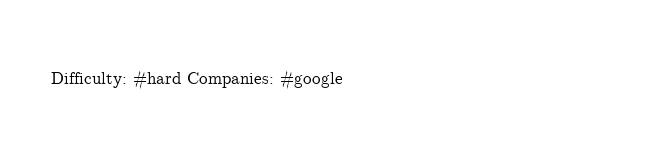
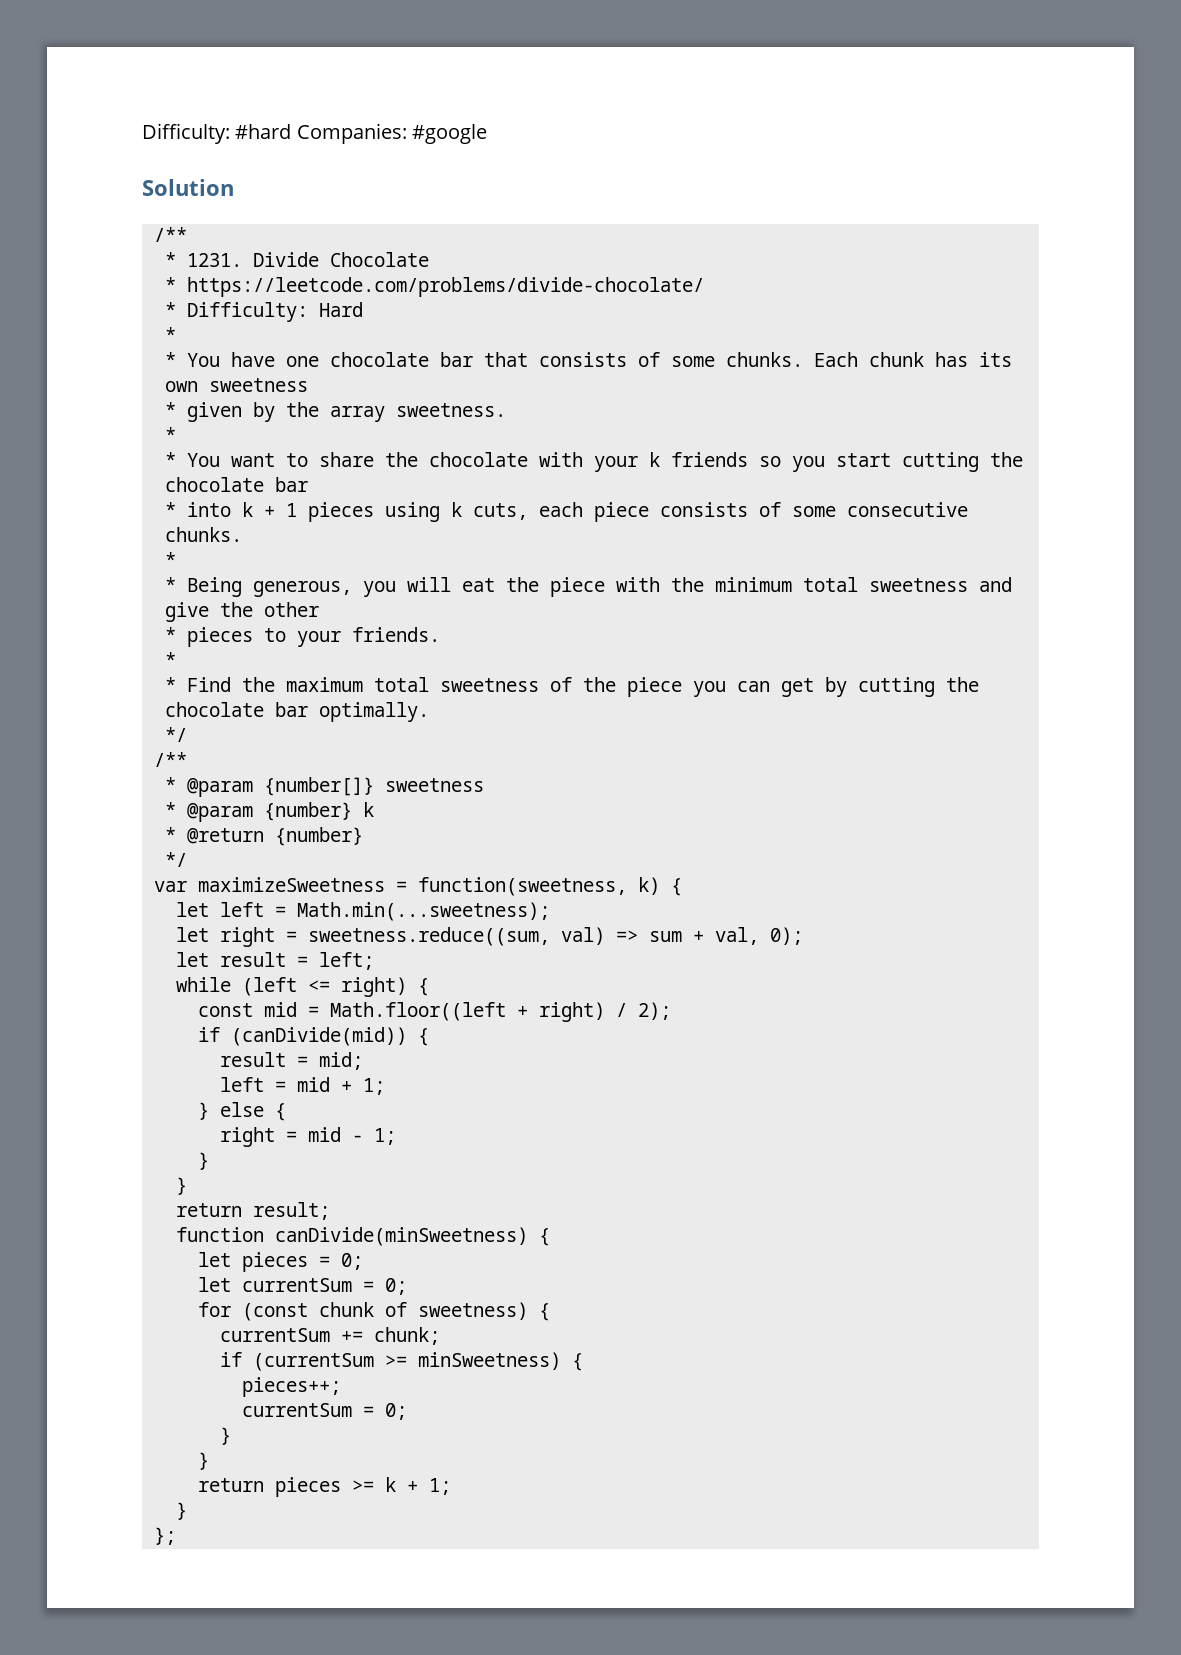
(343, 80) none -> [142,179,234,196] [153,227,187,242] [164,252,429,267] [164,277,704,297] [164,302,363,322] [164,327,176,342] [164,352,1012,367] [164,378,308,392] [164,402,506,422] [164,427,176,442] [164,452,1023,472] [164,477,308,492] [164,502,968,522] [164,527,242,542] [164,552,176,567] [164,577,1012,597] [164,602,319,622] [164,627,440,647] [164,652,176,667] [164,677,979,697] [164,702,429,722] [164,727,187,742] [153,752,187,767] [164,777,484,797] [164,802,374,822] [164,827,363,846] [164,852,187,867] [153,877,682,896] [175,902,550,921] [175,927,803,947] [175,952,374,970] [175,977,429,997] [197,1002,671,1022] [197,1027,429,1046] [219,1052,363,1070] [219,1077,385,1095] [197,1102,286,1121] [219,1127,396,1147] [197,1152,209,1170] [175,1177,187,1195] [175,1202,330,1220] [175,1227,550,1246] [197,1252,363,1272] [197,1277,407,1295] [197,1302,550,1321] [219,1327,440,1345] [219,1352,583,1371] [241,1377,341,1397] [241,1403,407,1420] [219,1427,231,1445] [197,1452,209,1470] [197,1477,451,1497] [175,1502,187,1520] [153,1527,176,1545] // Solution // /** // * 1231. Divide Chocolate // * https://leetcode.com/problems/divide-chocolate/ // * Difficulty: Hard // * // * You have one chocolate bar that consists of some chunks. Each chunk has its own sweetness // * given by the array sweetness. // * // * You want to share the chocolate with your k friends so you start cutting the chocolate bar // * into k + 1 pieces using k cuts, each piece consists of some consecutive chunks. // * // * Being generous, you will eat the piece with the minimum total sweetness and give the other // * pieces to your friends. // * // * Find the maximum total sweetness of the piece you can get by cutting the chocolate bar optimally. // */ // /** // * @param {number[]} sweetness // * @param {number} k // * @return {number} // */ // var maximizeSweetness = function(sweetness, k) { // let left = Math.min(...sweetness); // let right = sweetness.reduce((sum, val) => sum + val, 0); // let result = left; // while (left <= right) { // const mid = Math.floor((left + right) / 2); // if (canDivide(mid)) { // result = mid; // left = mid + 1; // } else { // right = mid - 1; // } // } // return result; // function canDivide(minSweetness) { // let pieces = 0; // let currentSum = 0; // for (const chunk of sweetness) { // currentSum += chunk; // if (currentSum >= minSweetness) { // pieces++; // currentSum = 0; // } // } // return pieces >= k + 1; // } // };

